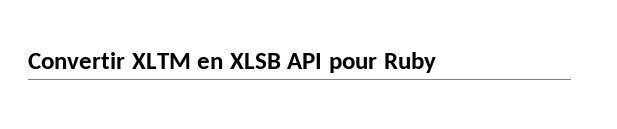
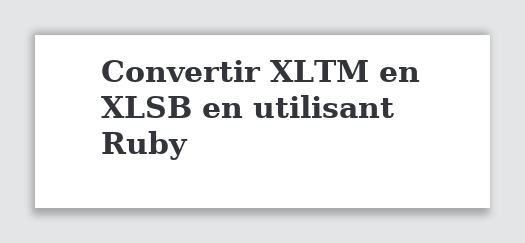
[287,53,378,73] API pour -> [202,95,394,118] en utilisant

